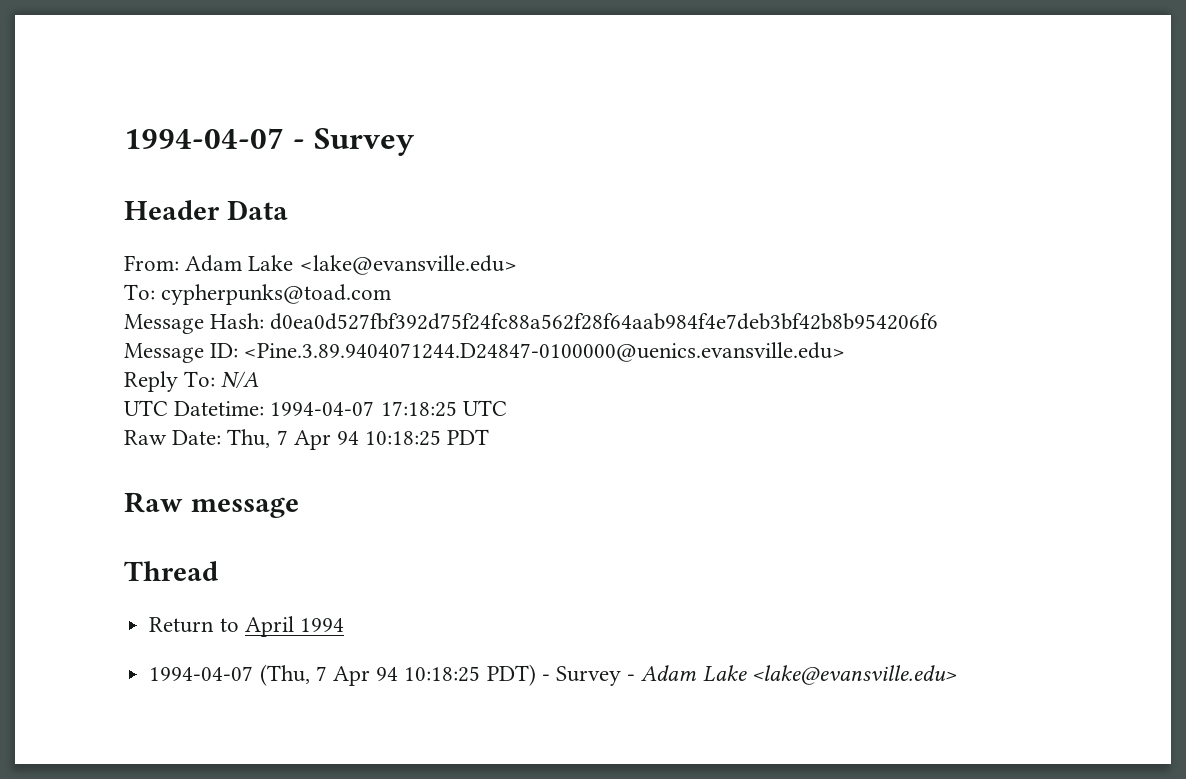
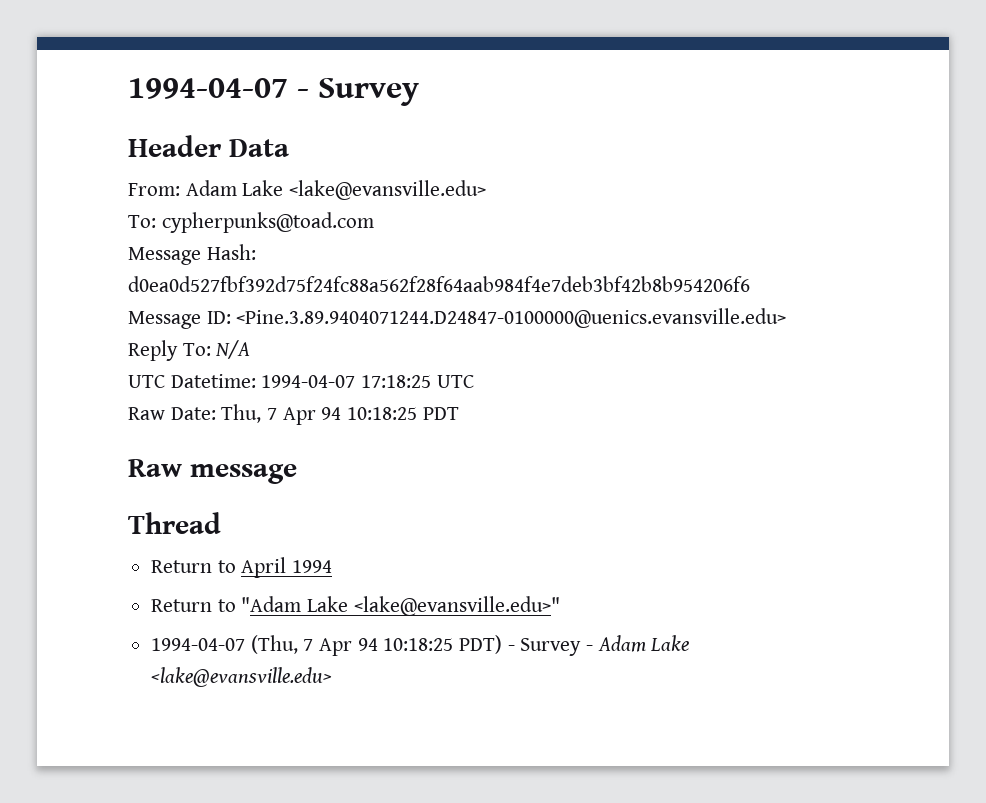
(344, 625) none -> [151,596,560,616] // Return to "Adam Lake <lake@evansville.edu>"

